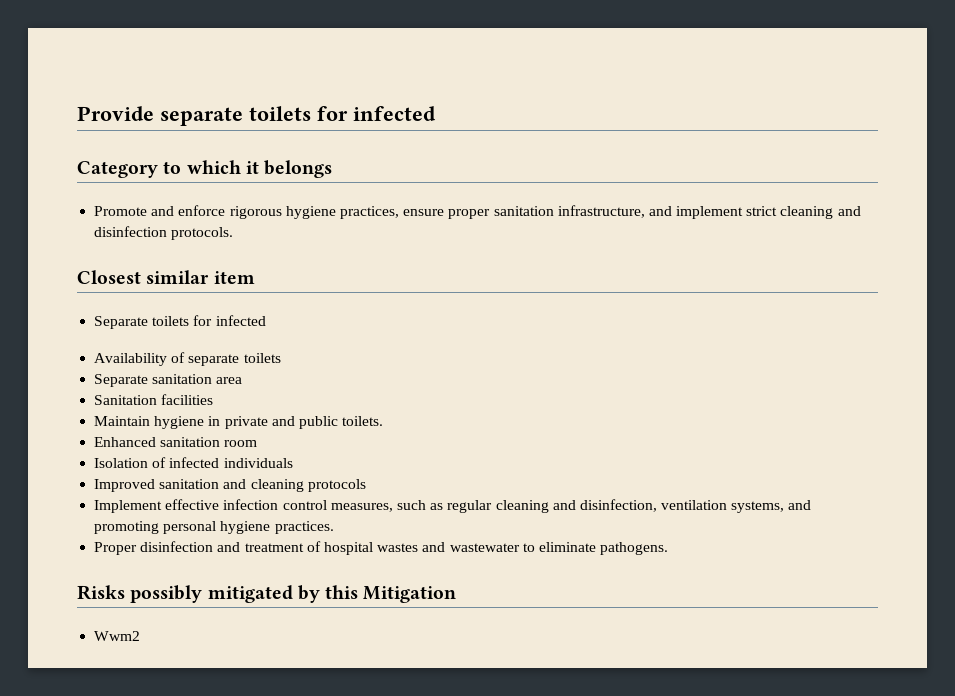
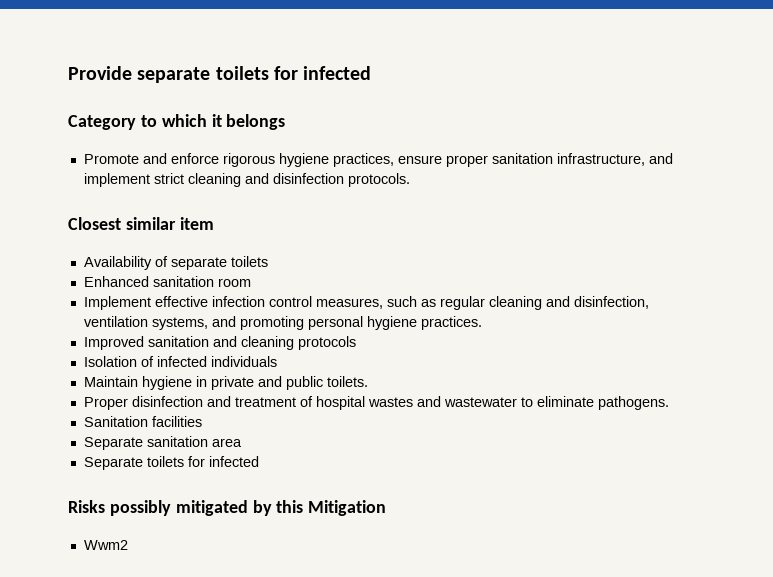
[94,315,266,329] // Separate toilets for infected -> (214, 223) none
[94,374,243,387] [94,394,214,405] [94,416,384,429] [94,437,258,447] [94,457,293,468] [94,479,366,492] Separate sanitation area // Sanitation facilities // Maintain hygiene in private and public toilets. // Enhanced sanitation room // Isolation of infected individuals // Improved sanitation and cleaning protocols -> [83,276,251,287] Enhanced sanitation room
(334, 527) none -> [83,336,356,350] [83,356,277,367] [83,376,368,390] // Improved sanitation and cleaning protocols // Isolation of infected individuals // Maintain hygiene in private and public toilets.
(669, 548) none -> [83,416,202,427] [83,436,242,450] [83,456,259,470] // Sanitation facilities // Separate sanitation area // Separate toilets for infected

